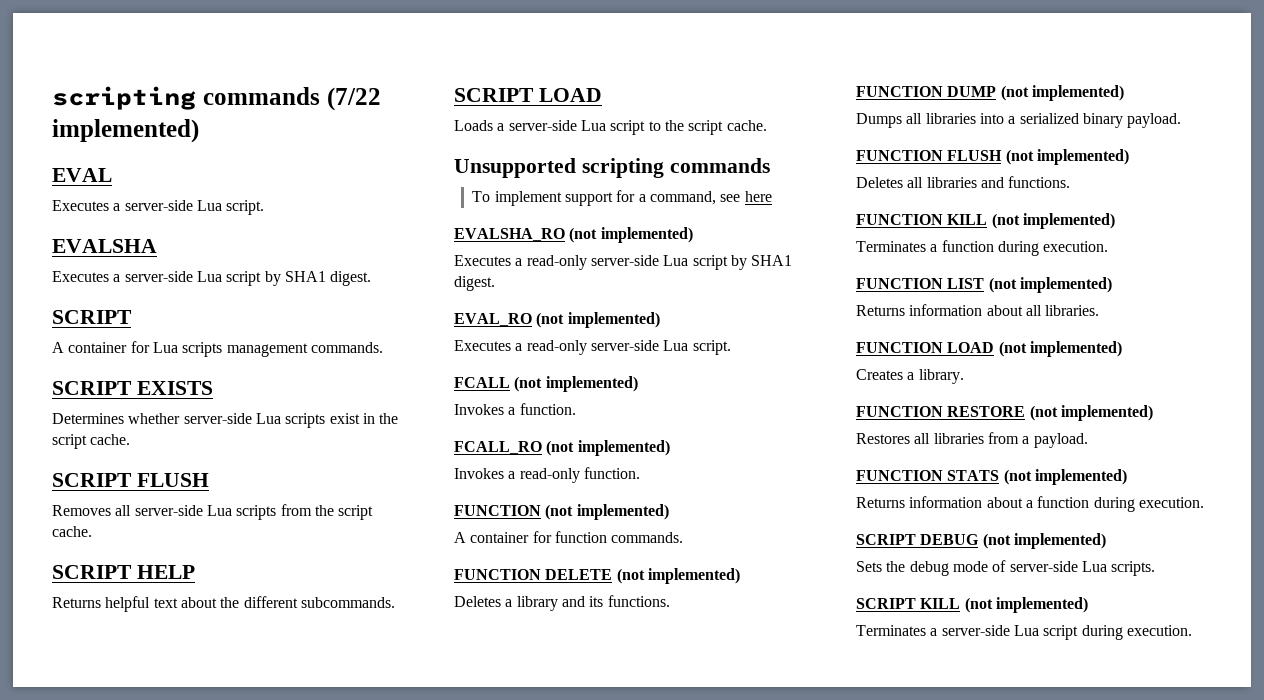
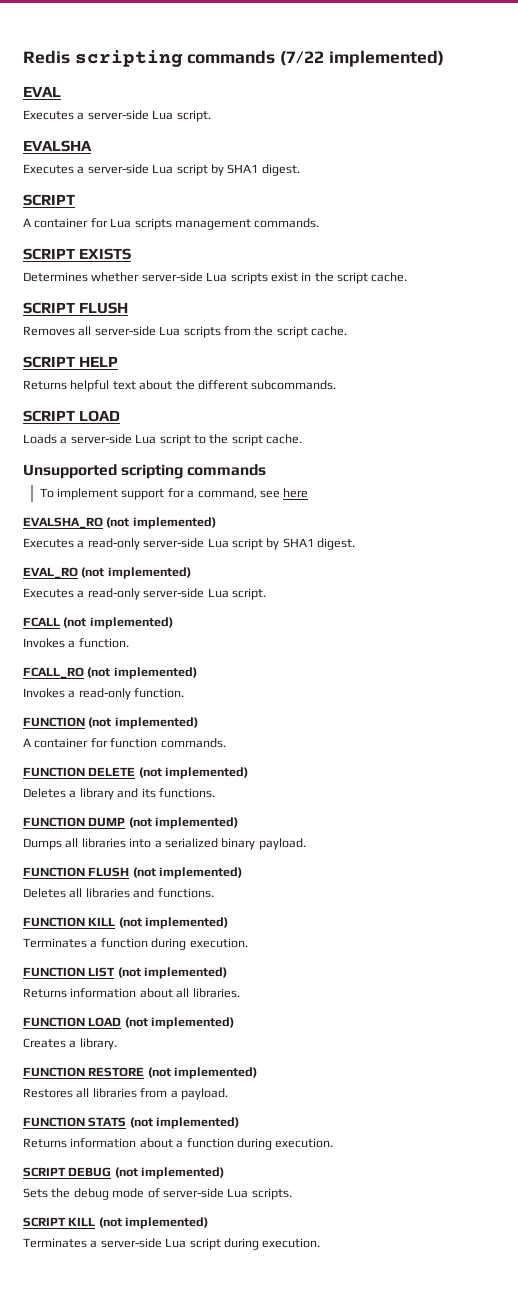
(52, 98) none -> [23,50,70,64] Redis

